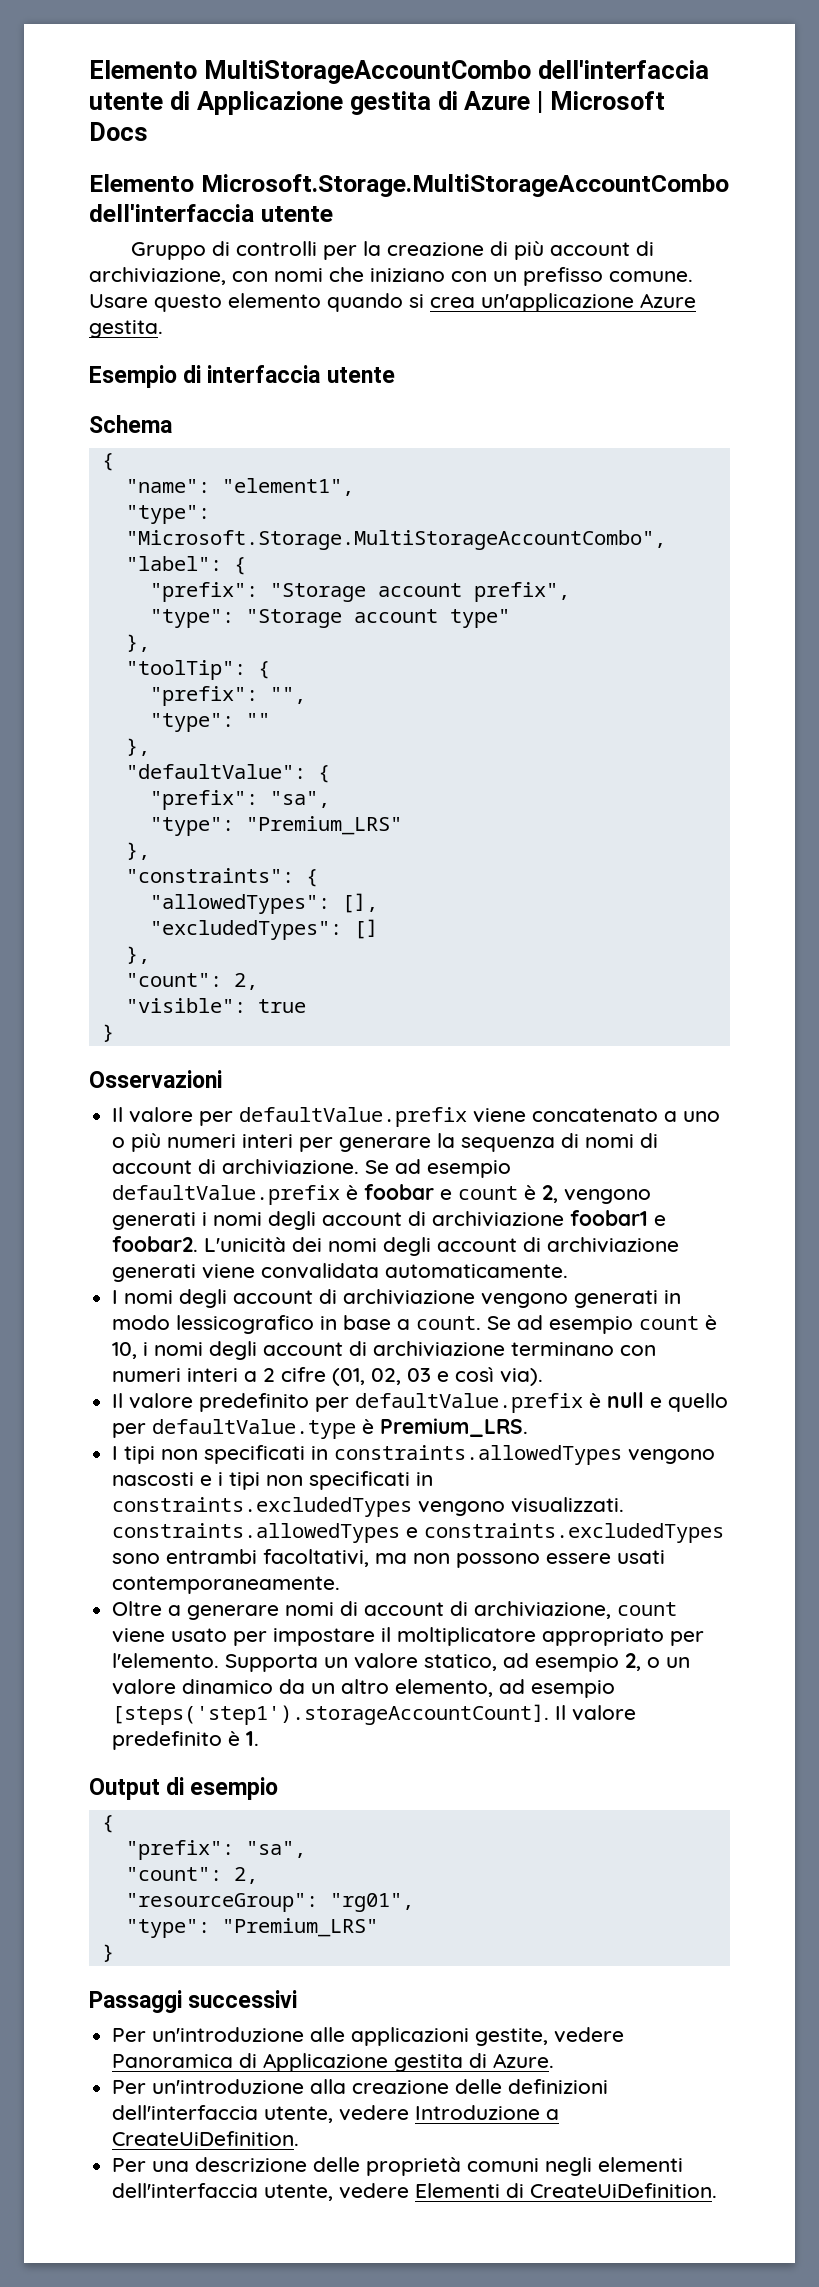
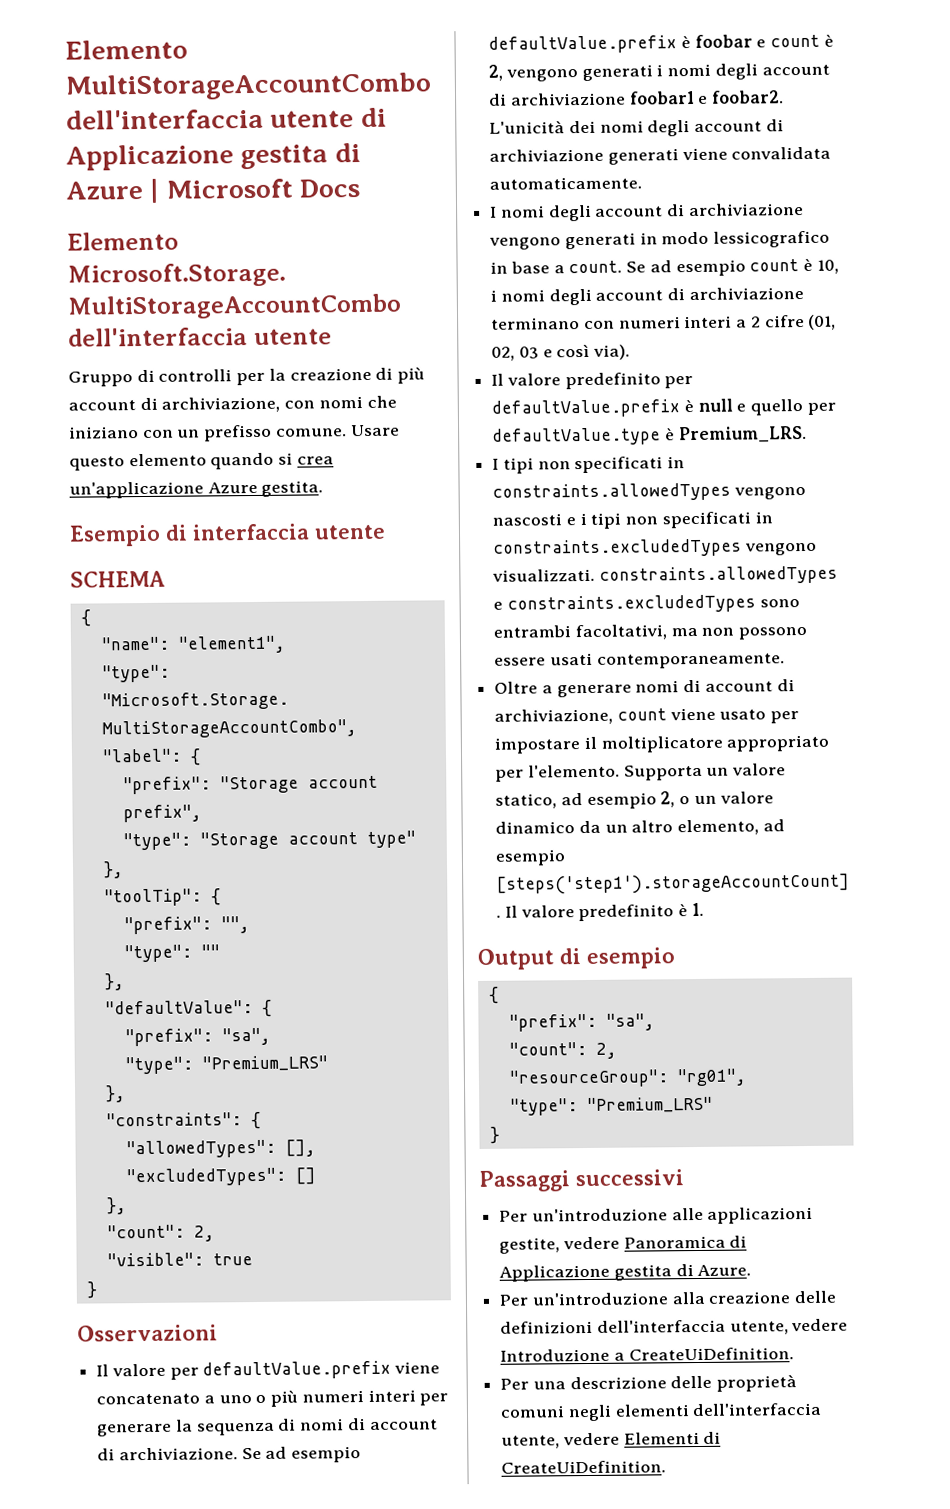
[89,415,172,433] Schema -> [70,570,166,588] SCHEMA

